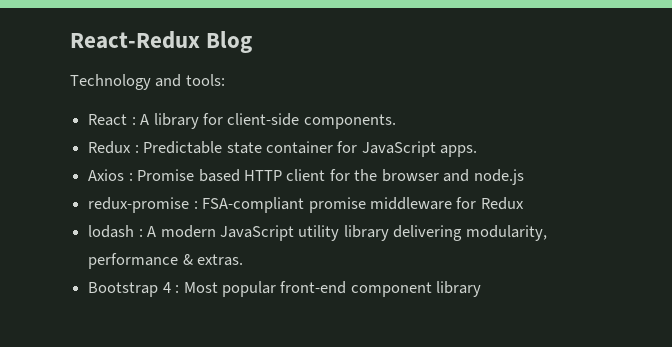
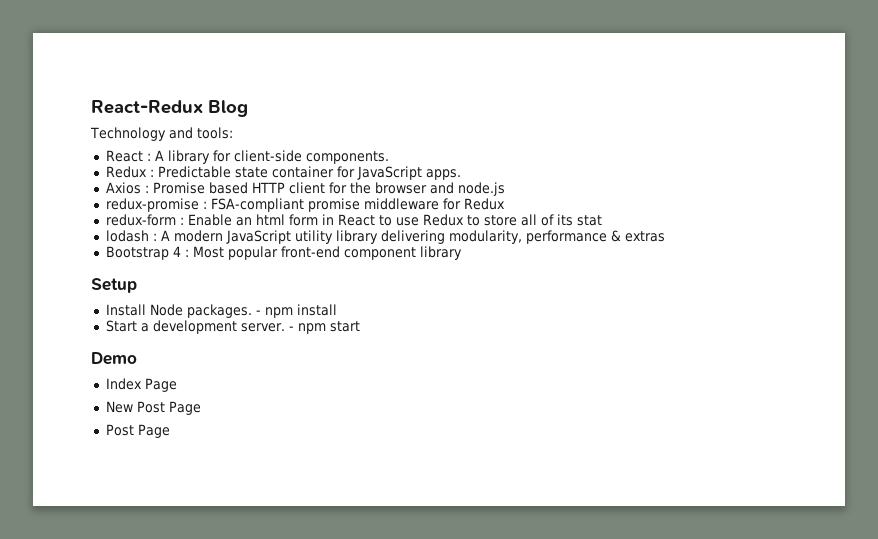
(524, 203) none -> [105,214,602,226] // redux-form : Enable an html form in React to use Redux to store all of its stat
[197,254,244,266] extras. -> [624,231,665,242] extras
(482, 289) none -> [91,278,137,293] [105,304,337,318] [105,320,360,334] [91,352,137,365] [105,378,177,392] [105,401,201,415] [105,424,170,438] // Setup // Install Node packages. - npm install // Start a development server. - npm start // Demo // Index Page // New Post Page // Post Page

